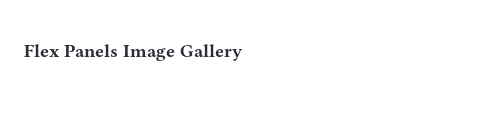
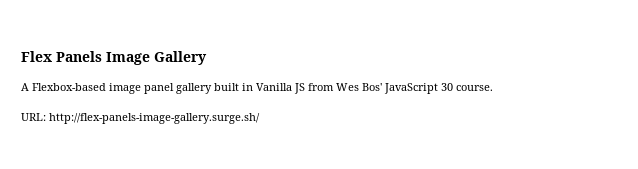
(243, 52) none -> [21,83,493,94] [21,113,260,124] // A Flexbox-based image panel gallery built in Vanilla JS from Wes Bos' JavaScript 30 course. // URL: http://flex-panels-image-gallery.surge.sh/

